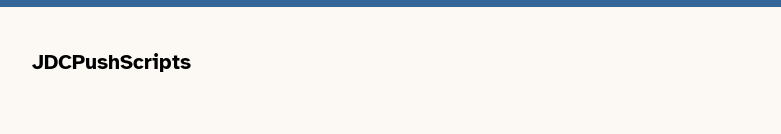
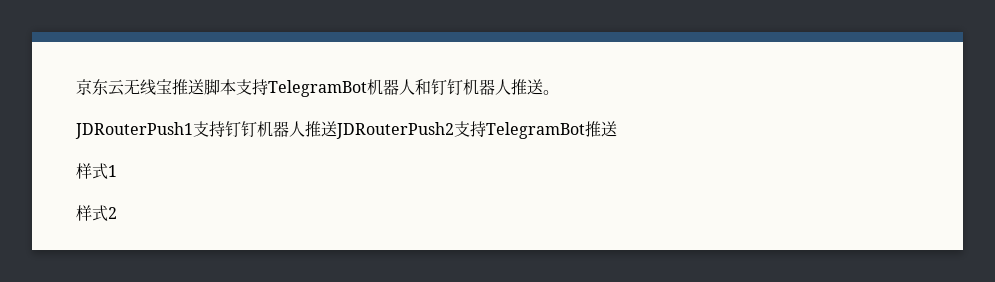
[32,53,191,72] JDCPushScripts -> [76,79,559,97] [75,121,617,139] [76,163,117,179] [76,205,117,221] 京东云无线宝推送脚本支持TelegramBot机器人和钉钉机器人推送。 // JDRouterPush1支持钉钉机器人推送JDRouterPush2支持TelegramBot推送 // 样式1 // 样式2

